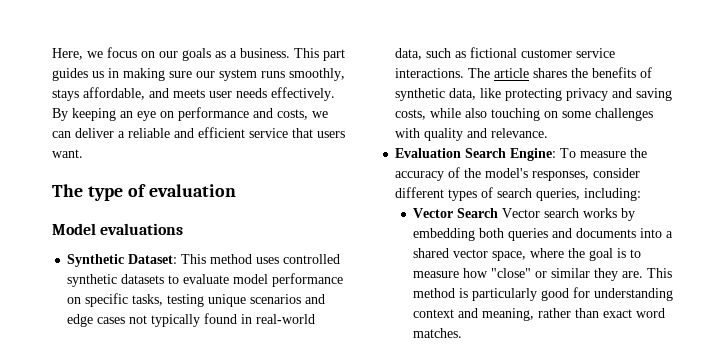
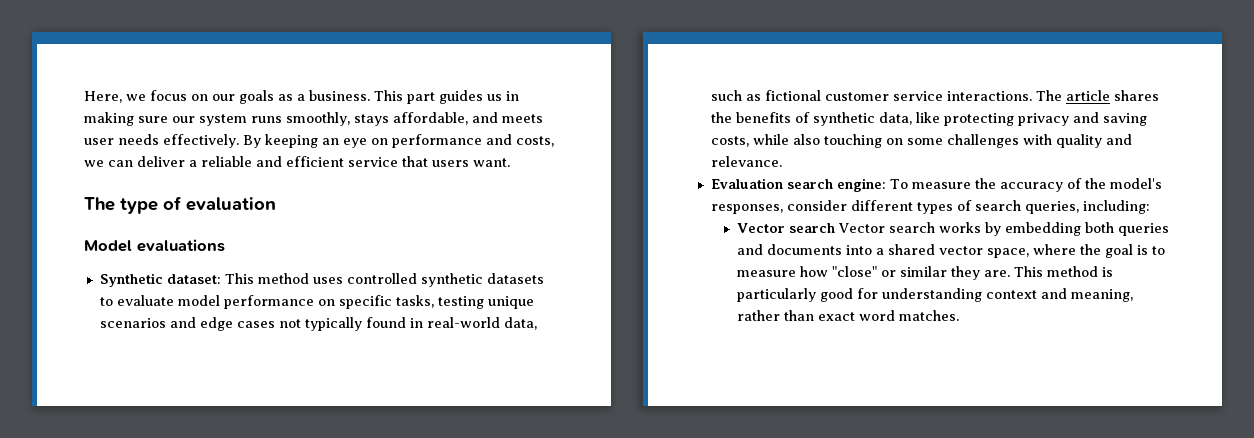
[128,254,178,264] Dataset: -> [166,274,221,284] dataset:
[465,148,557,161] Search Engine: -> [786,178,886,192] search engine:
[457,208,499,218] Search -> [789,223,836,233] search

